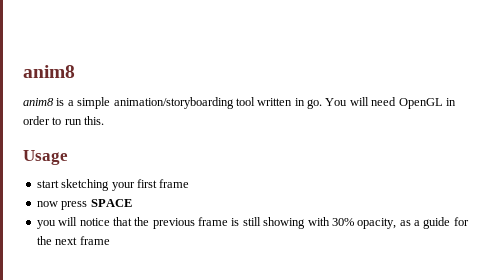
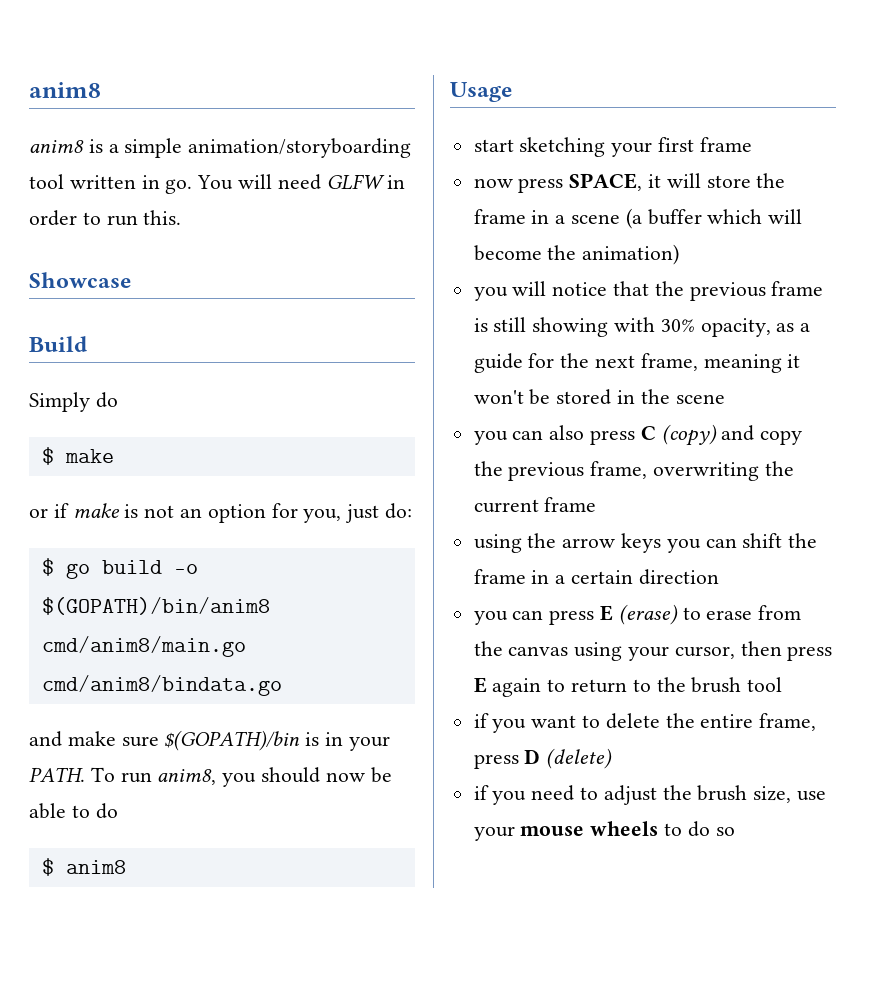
[398,98,443,109] OpenGL -> [326,174,385,190] GLFW
(105, 120) none -> [29,272,131,288] [29,336,87,352] [29,392,118,412] [41,447,114,465] [29,503,413,523] [41,558,198,579] [41,597,270,615] [41,636,246,657] [41,675,282,696] [29,730,390,751] [29,767,392,787] [29,803,118,819] [41,858,126,876] // Showcase // Build // Simply do // $ make // or if make is not an option for you, just do: // $ go build -o $(GOPATH)/bin/anim8 cmd/anim8/main.go cmd/anim8/bindata.go // and make sure $(GOPATH)/bin is in your PATH. To run anim8, you should now be able to do // $ anim8
[90,199,132,207] SPACE -> [569,173,786,191] [473,208,803,229] [473,244,680,265] SPACE, it will store the frame in a scene (a buffer which will become the animation)
[79,236,110,245] frame -> [640,353,801,373] [473,389,725,405] [473,424,803,446] [473,461,794,481] [473,497,597,513] [473,533,818,553] [473,569,719,585] [473,604,802,625] [473,641,833,661] [473,677,783,697] [473,713,817,733] [473,748,613,769] [473,785,827,805] [473,821,735,841] frame, meaning it won't be stored in the scene // you can also press C (copy) and copy the previous frame, overwriting the current frame // using the arrow keys you can shift the frame in a certain direction // you can press E (erase) to erase from the canvas using your cursor, then press E again to return to the brush tool // if you want to delete the entire frame, press D (delete) // if you need to adjust the brush size, use your mouse wheels to do so

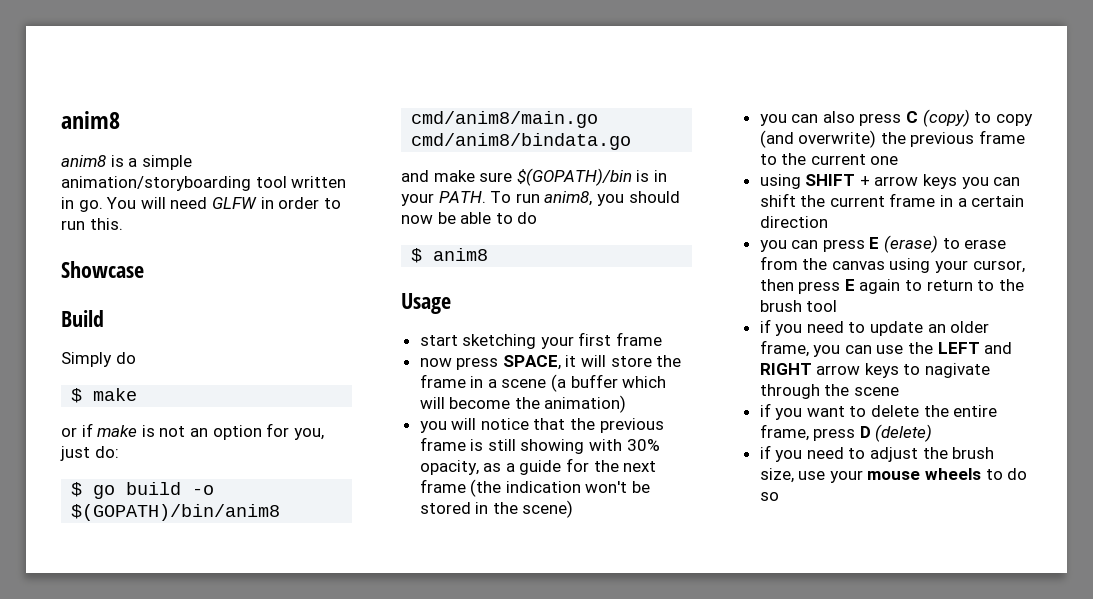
[640,353,801,373] frame, meaning it -> [419,479,581,497] frame (the indication
[675,394,725,404] scene -> [522,500,574,518] scene)
[721,425,803,445] [473,461,794,481] [473,497,597,513] [473,533,557,553] and copy the previous frame, overwriting the current frame // using the -> [974,112,1033,126] [759,130,1026,148] [759,153,899,165] [759,174,870,189] to copy (and overwrite) the previous frame to the current one // using SHIFT +
(818, 540) none -> [829,196,885,207] current
(783, 684) none -> [759,319,990,336] [759,340,1013,357] [759,363,991,378] [759,384,899,399] // if you need to update an older frame, you can use the LEFT and RIGHT arrow keys to nagivate through the scene

